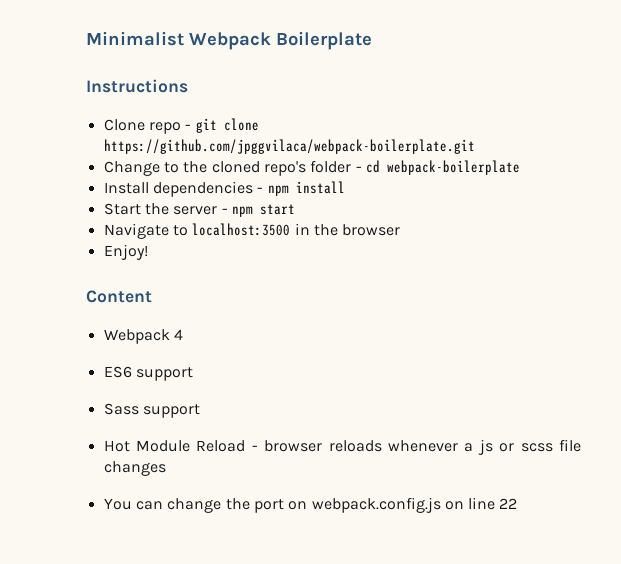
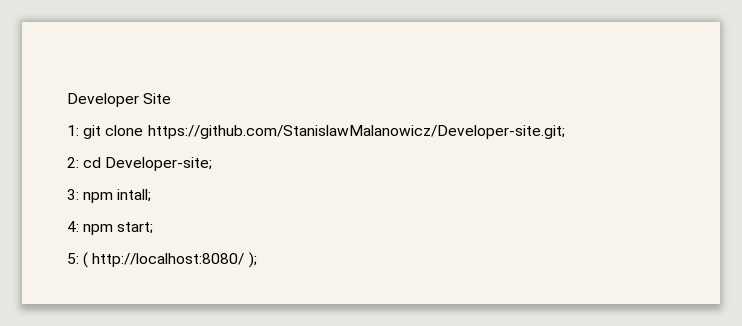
[86,31,372,50] [86,79,188,93] [103,118,259,134] [103,139,475,154] [103,160,520,176] [103,181,345,197] [103,203,295,217] [103,223,401,239] [103,244,148,260] [86,290,152,303] [103,329,183,344] [103,366,193,381] [103,403,200,418] [103,439,581,455] [103,461,166,476] [103,497,518,513] Minimalist Webpack Boilerplate // Instructions // Clone repo - git clone https://github.com/jpggvilaca/webpack-boilerplate.git // Change to the cloned repo's folder - cd webpack-boilerplate // Install dependencies - npm install // Start the server - npm start // Navigate to localhost:3500 in the browser // Enjoy! // Content // Webpack 4 // ES6 support // Sass support // Hot Module Reload - browser reloads whenever a js or scss file changes // You can change the port on webpack.config.js on line 22 -> [67,93,172,107] [67,125,565,139] [67,157,213,171] [67,189,152,203] [67,221,154,235] [67,252,257,268] Developer Site // 1: git clone https://github.com/StanislawMalanowicz/Developer-site.git; // 2: cd Developer-site; // 3: npm intall; // 4: npm start; // 5: ( http://localhost:8080/ );

